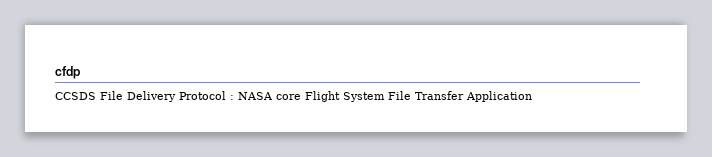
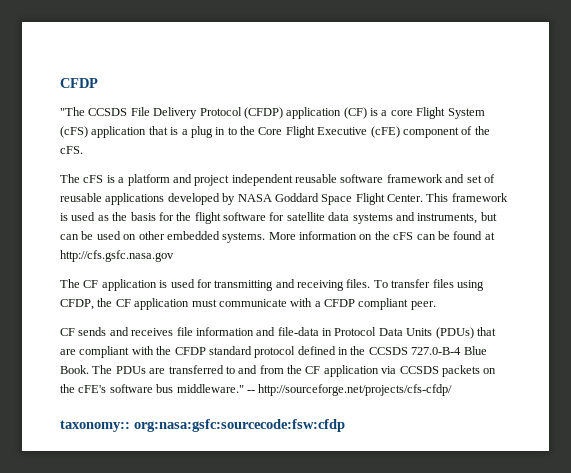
[55,66,80,79] cfdp // -> [60,78,98,88] [60,107,85,116] CFDP // "The
[230,91,532,102] : NASA core Flight System File Transfer Application -> [243,107,485,119] [60,126,490,138] [60,146,83,154] [60,174,495,186] [60,193,508,205] [60,212,497,224] [60,231,495,243] [60,250,174,262] [60,279,484,291] [60,298,436,310] [60,327,496,339] [60,346,487,358] [60,365,497,377] [60,384,453,396] [60,419,345,432] (CFDP) application (CF) is a core Flight System (cFS) application that is a plug in to the Core Flight Executive (cFE) component of the cFS. // The cFS is a platform and project independent reusable software framework and set of reusable applications developed by NASA Goddard Space Flight Center. This framework is used as the basis for the flight software for satellite data systems and instruments, but can be used on other embedded systems. More information on the cFS can be found at http://cfs.gsfc.nasa.gov // The CF application is used for transmitting and receiving files. To transfer files using CFDP, the CF application must communicate with a CFDP compliant peer. // CF sends and receives file information and file-data in Protocol Data Units (PDUs) that are compliant with the CFDP standard protocol defined in the CCSDS 727.0-B-4 Blue Book. The PDUs are transferred to and from the CF application via CCSDS packets on the cFE's software bus middleware." -- http://sourceforge.net/projects/cfs-cfdp/ // taxonomy:: org:nasa:gsfc:sourcecode:fsw:cfdp

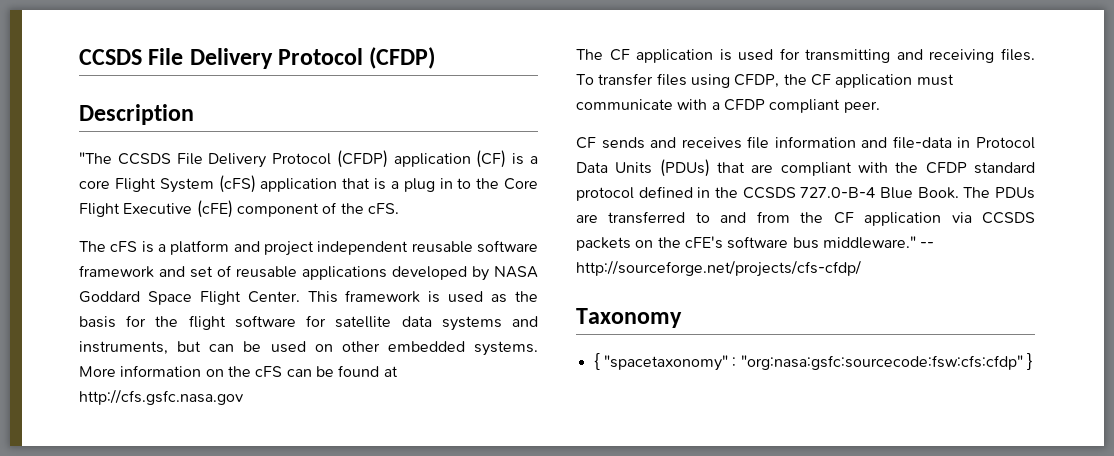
[60,78,98,88] CFDP -> [79,47,436,69] [79,104,194,125] CCSDS File Delivery Protocol (CFDP) // Description
[60,419,345,432] taxonomy:: org:nasa:gsfc:sourcecode:fsw:cfdp -> [576,308,682,328] [593,353,1033,371] Taxonomy // { "spacetaxonomy" : "org:nasa:gsfc:sourcecode:fsw:cfs:cfdp" }

